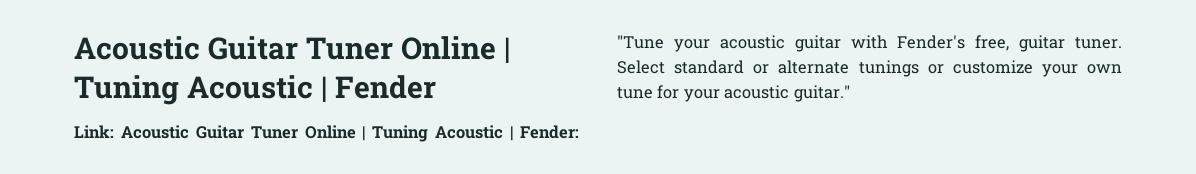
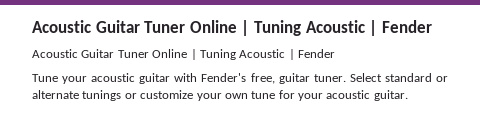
[74,36,511,63] [74,75,437,105] [74,125,580,142] [617,35,664,49] Acoustic Guitar Tuner Online | Tuning Acoustic | Fender // Link: Acoustic Guitar Tuner Online | Tuning Acoustic | Fender: "Tune -> [32,20,432,36] [32,49,335,60] [32,74,58,82] Acoustic Guitar Tuner Online | Tuning Acoustic | Fender // Acoustic Guitar Tuner Online | Tuning Acoustic | Fender // Tune
[793,85,850,102] guitar." -> [373,90,408,101] guitar.

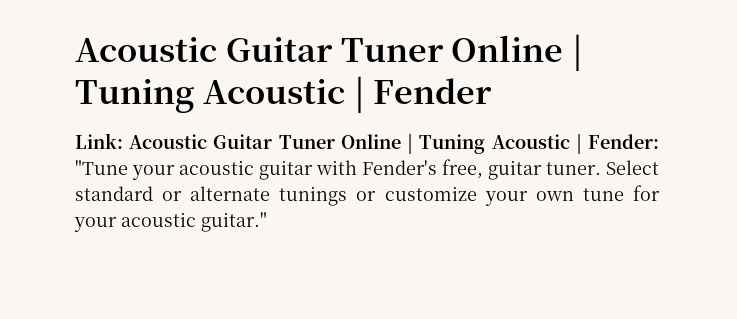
[32,20,432,36] [32,49,335,60] [32,74,58,82] Acoustic Guitar Tuner Online | Tuning Acoustic | Fender // Acoustic Guitar Tuner Online | Tuning Acoustic | Fender // Tune -> [75,34,584,71] [75,76,493,113] [75,133,659,154] [75,160,128,175] Acoustic Guitar Tuner Online | Tuning Acoustic | Fender // Link: Acoustic Guitar Tuner Online | Tuning Acoustic | Fender: "Tune
[373,90,408,101] guitar. -> [201,212,267,232] guitar."

